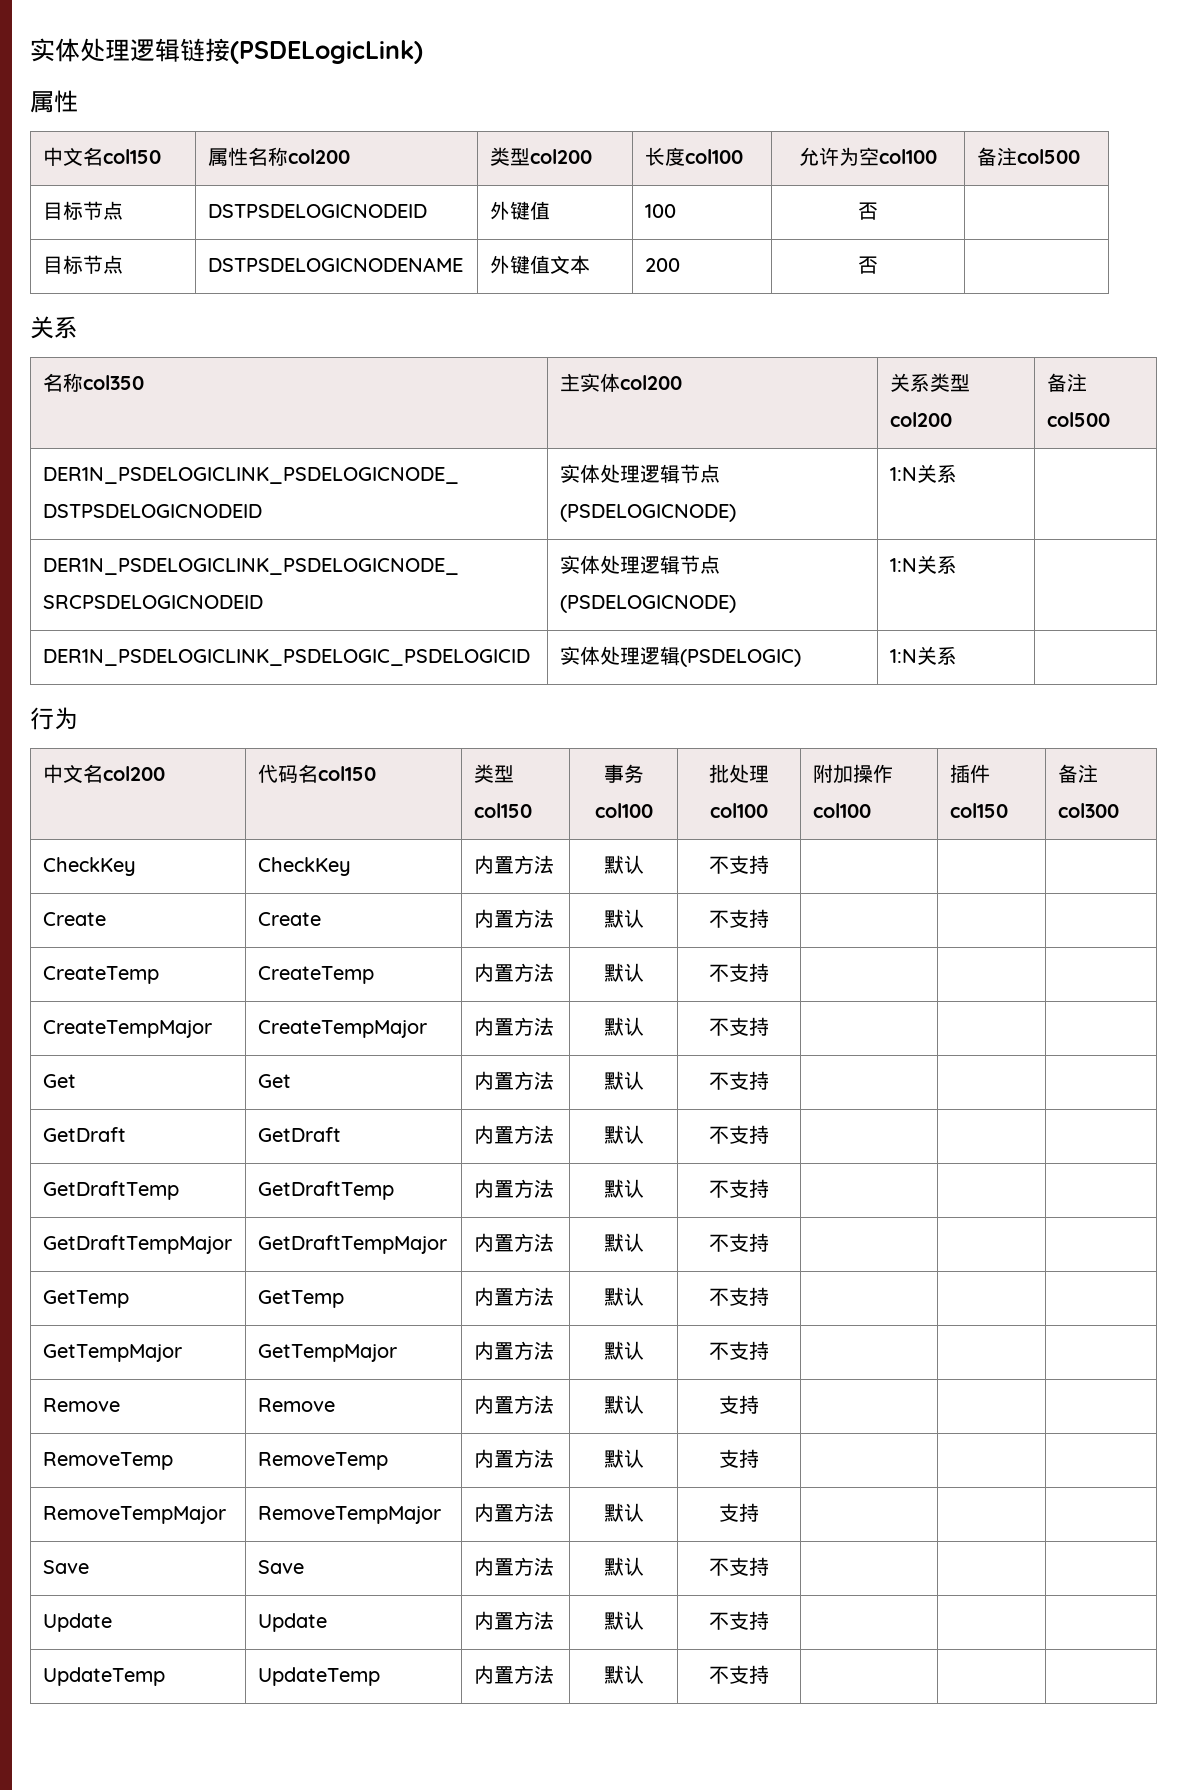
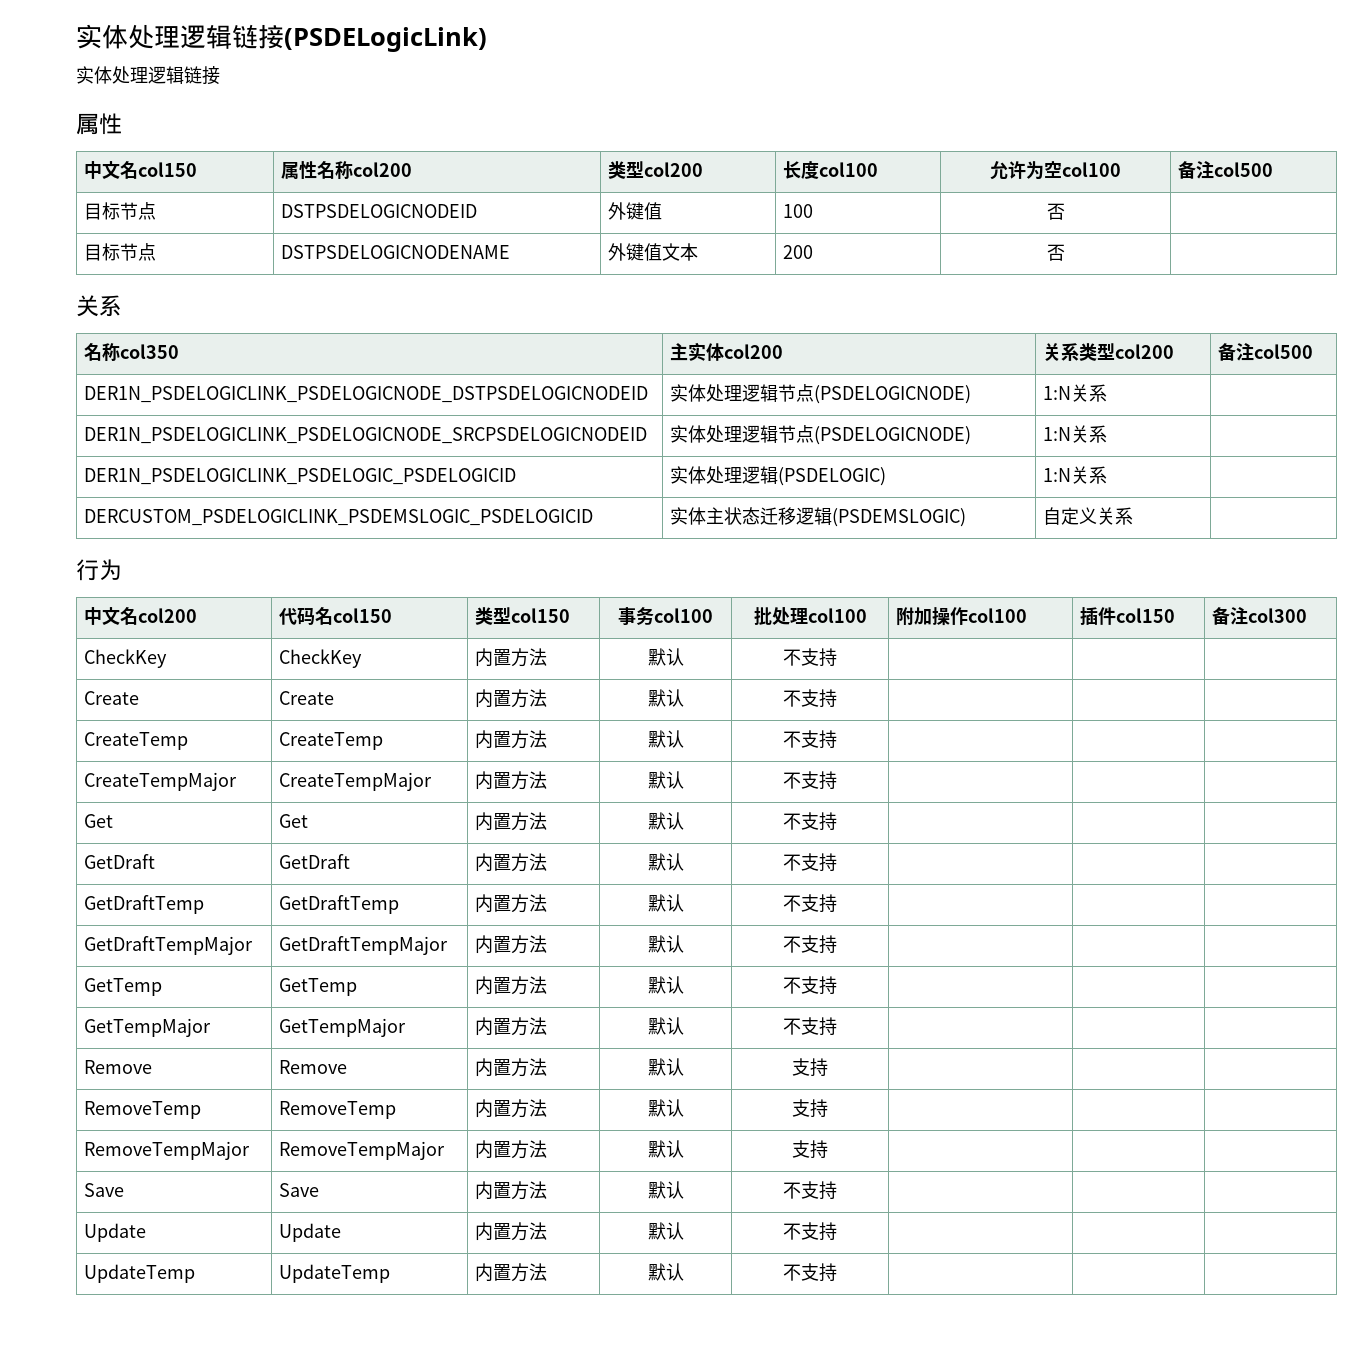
(423, 52) none -> [76,66,220,85] // 实体处理逻辑链接
(957, 655) none -> [83,509,593,526] [669,507,966,527] [1042,507,1133,525] // DERCUSTOM_PSDELOGICLINK_PSDEMSLOGIC_PSDELOGICID | 实体主状态迁移逻辑(PSDEMSLOGIC) | 自定义关系 |

